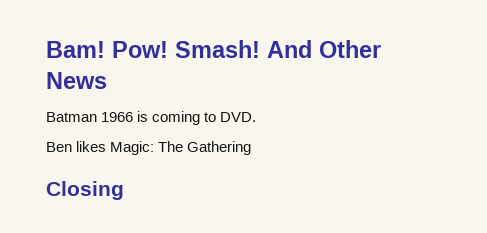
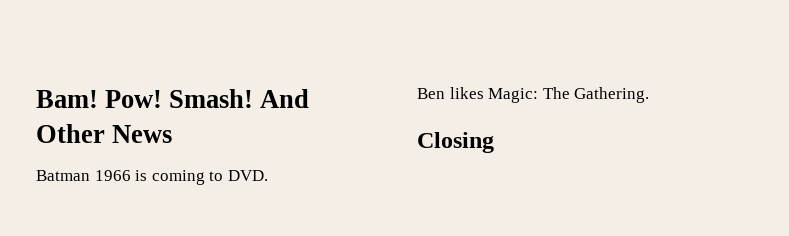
[187,141,252,155] Gathering -> [574,87,650,103] Gathering.

